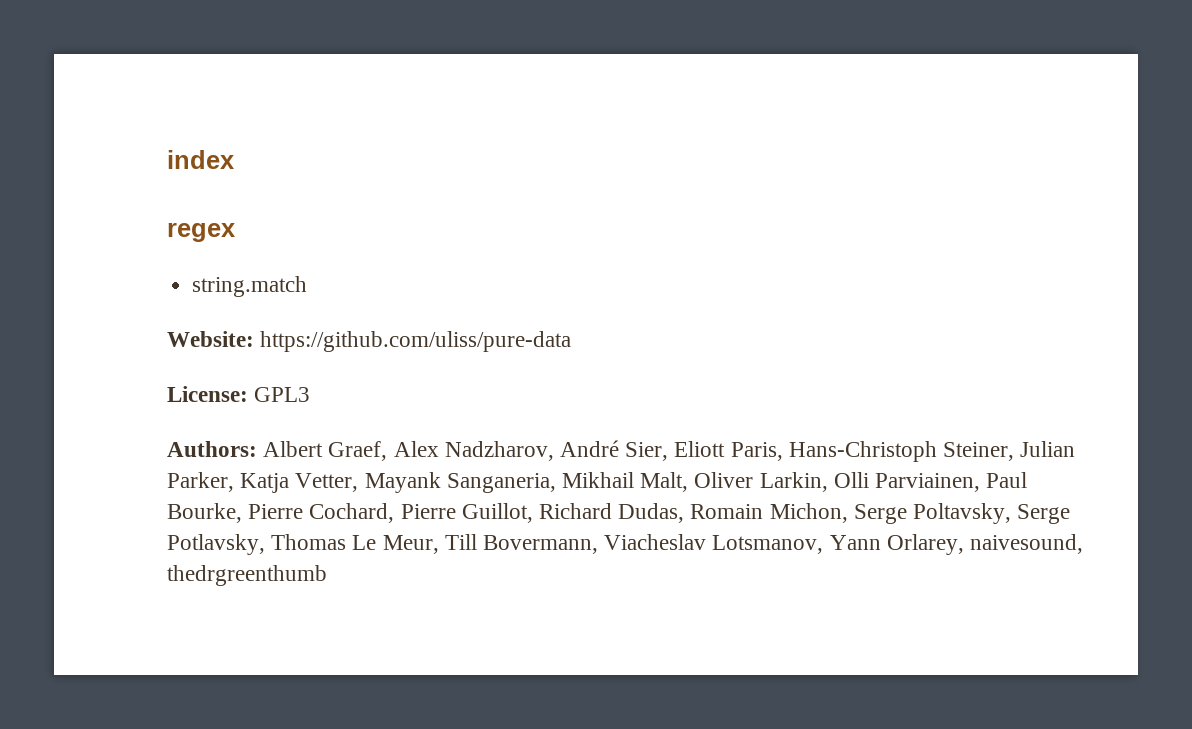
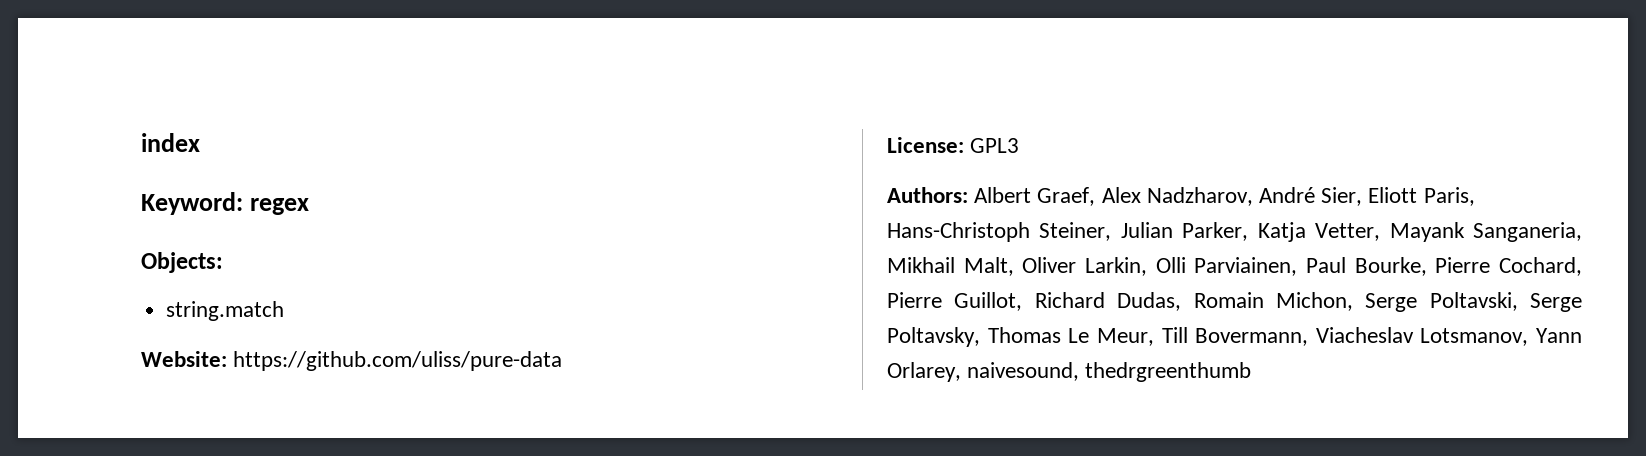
(234, 159) none -> [141,192,243,215] Keyword:
(235, 232) none -> [141,252,223,273] // Objects:
[913,503,1071,524] [167,534,265,555] Poltavsky, Serge Potlavsky, -> [1429,292,1582,312] [887,327,980,347] Poltavski, Serge Poltavsky,

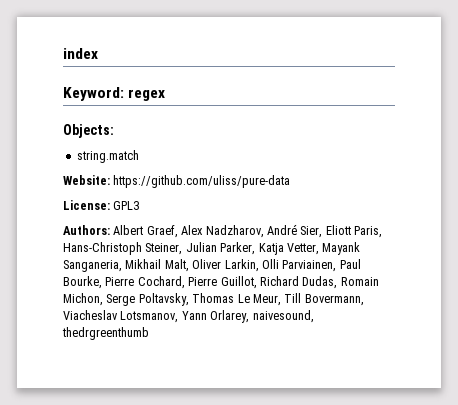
[1429,292,1582,312] Poltavski, Serge -> (136, 300) none

